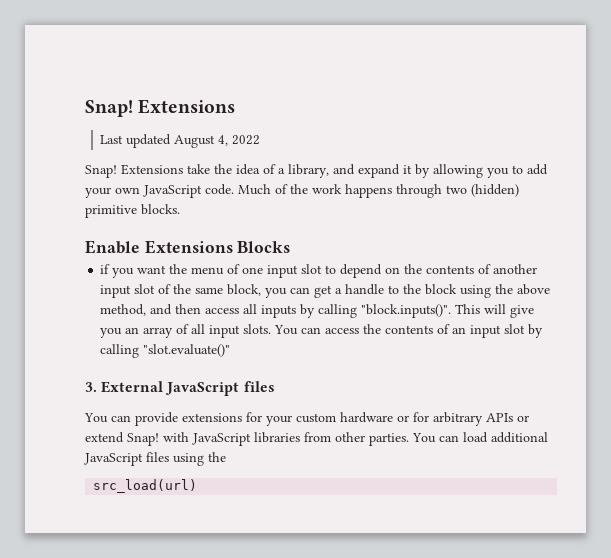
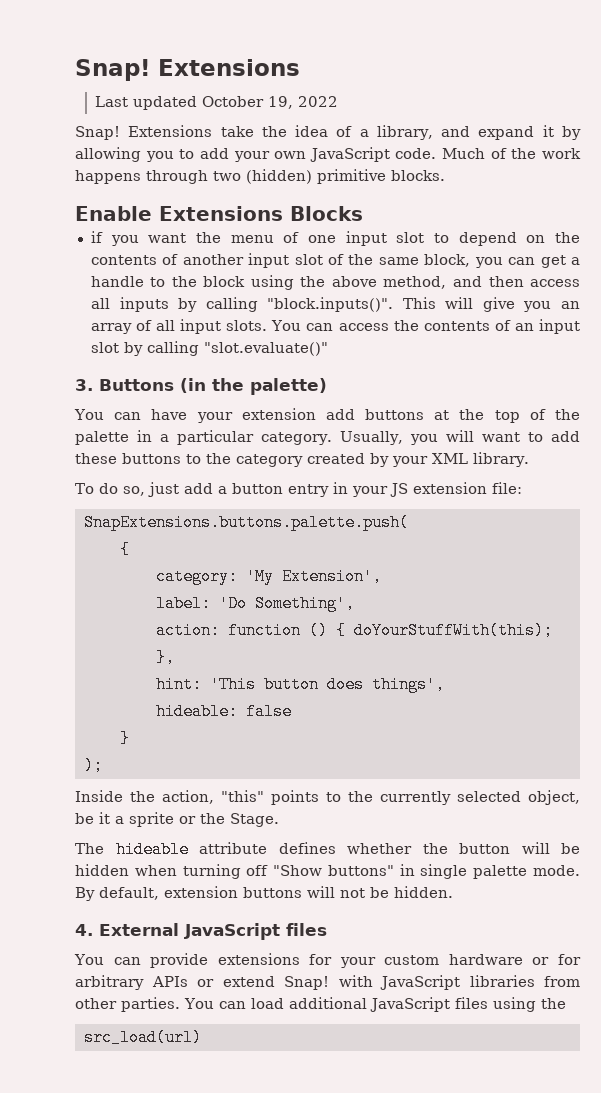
[174,135,229,148] August 4, -> [202,96,294,109] October 19,
(97, 387) none -> [99,378,327,395] [74,408,580,423] [75,430,580,445] [75,452,529,467] [75,482,522,497] [83,514,409,531] [119,541,130,558] [155,568,382,585] [155,595,355,612] [155,622,553,639] [155,649,175,666] [155,676,445,693] [155,703,292,720] [119,730,130,747] [83,757,103,774] [75,790,580,805] [75,812,279,827] [75,841,580,858] [75,864,580,879] [75,886,453,901] [75,924,93,936] Buttons (in the palette) // You can have your extension add buttons at the top of the palette in a particular category. Usually, you will want to add these buttons to the category created by your XML library. // To do so, just add a button entry in your JS extension file: // SnapExtensions.buttons.palette.push( // { // category: 'My Extension', // label: 'Do Something', // action: function () { doYourStuffWith(this); }, // hint: 'This button does things', // hideable: false // } // ); // Inside the action, "this" points to the currently selected object, be it a sprite or the Stage. // The hideable attribute defines whether the button will be hidden when turning off "Show buttons" in single palette mode. By default, extension buttons will not be hidden. // 4.

